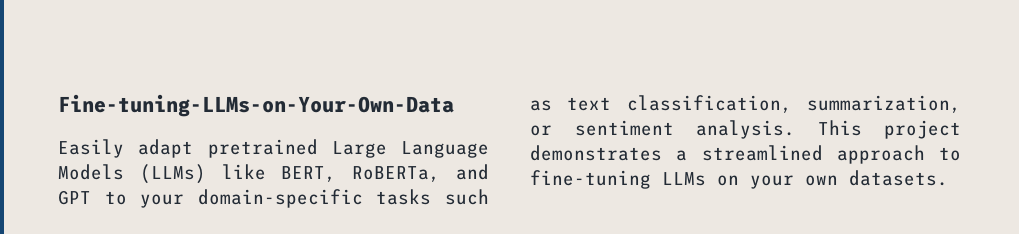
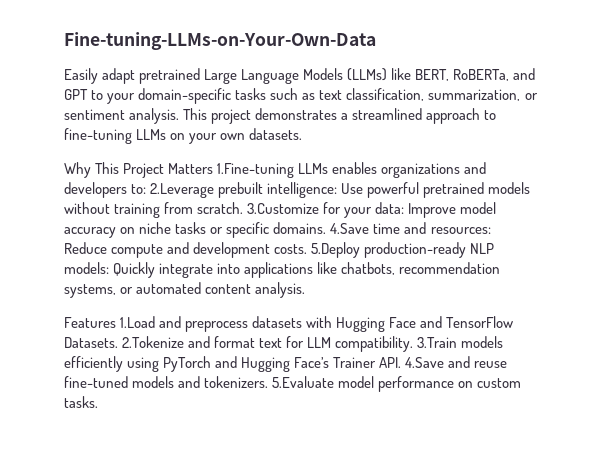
(948, 178) none -> [64,162,487,178] [64,182,531,198] [64,202,497,218] [64,222,491,238] [64,242,495,258] [64,262,501,278] [64,282,306,298] [64,316,514,332] [64,336,504,352] [64,356,508,372] [64,376,522,392] [64,396,98,408] // Why This Project Matters 1.Fine-tuning LLMs enables organizations and developers to: 2.Leverage prebuilt intelligence: Use powerful pretrained models without training from scratch. 3.Customize for your data: Improve model accuracy on niche tasks or specific domains. 4.Save time and resources: Reduce compute and development costs. 5.Deploy production-ready NLP models: Quickly integrate into applications like chatbots, recommendation systems, or automated content analysis. // Features 1.Load and preprocess datasets with Hugging Face and TensorFlow Datasets. 2.Tokenize and format text for LLM compatibility. 3.Train models efficiently using PyTorch and Hugging Face’s Trainer API. 4.Save and reuse fine-tuned models and tokenizers. 5.Evaluate model performance on custom tasks.

